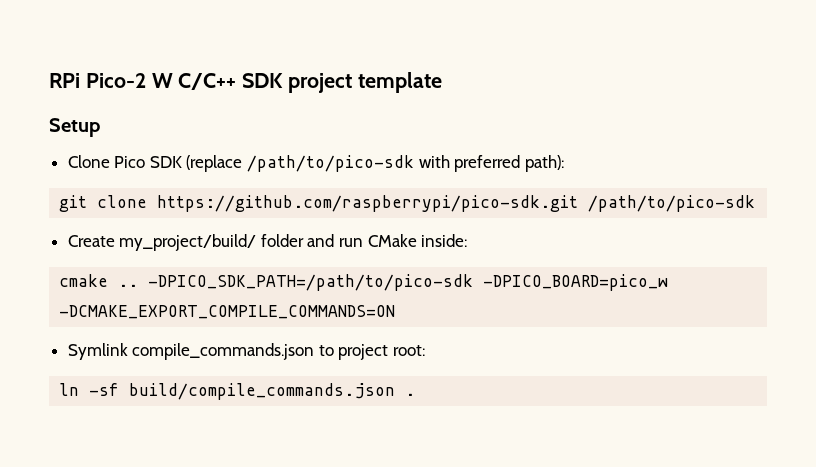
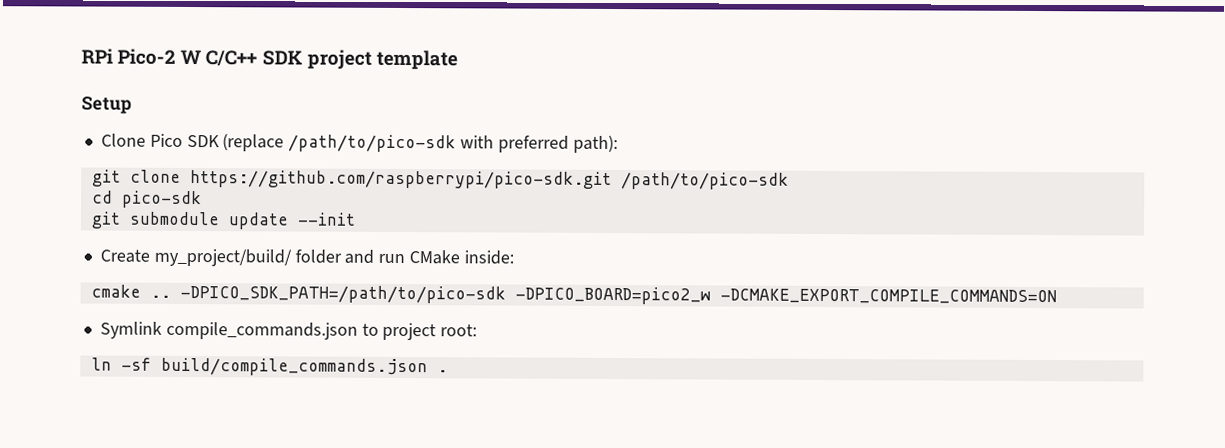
(756, 203) none -> [91,190,202,209] [90,211,356,230] // cd pico-sdk // git submodule update --init
[483,274,669,291] -DPICO_BOARD=pico_w -> [514,286,711,305] -DPICO_BOARD=pico2_w

